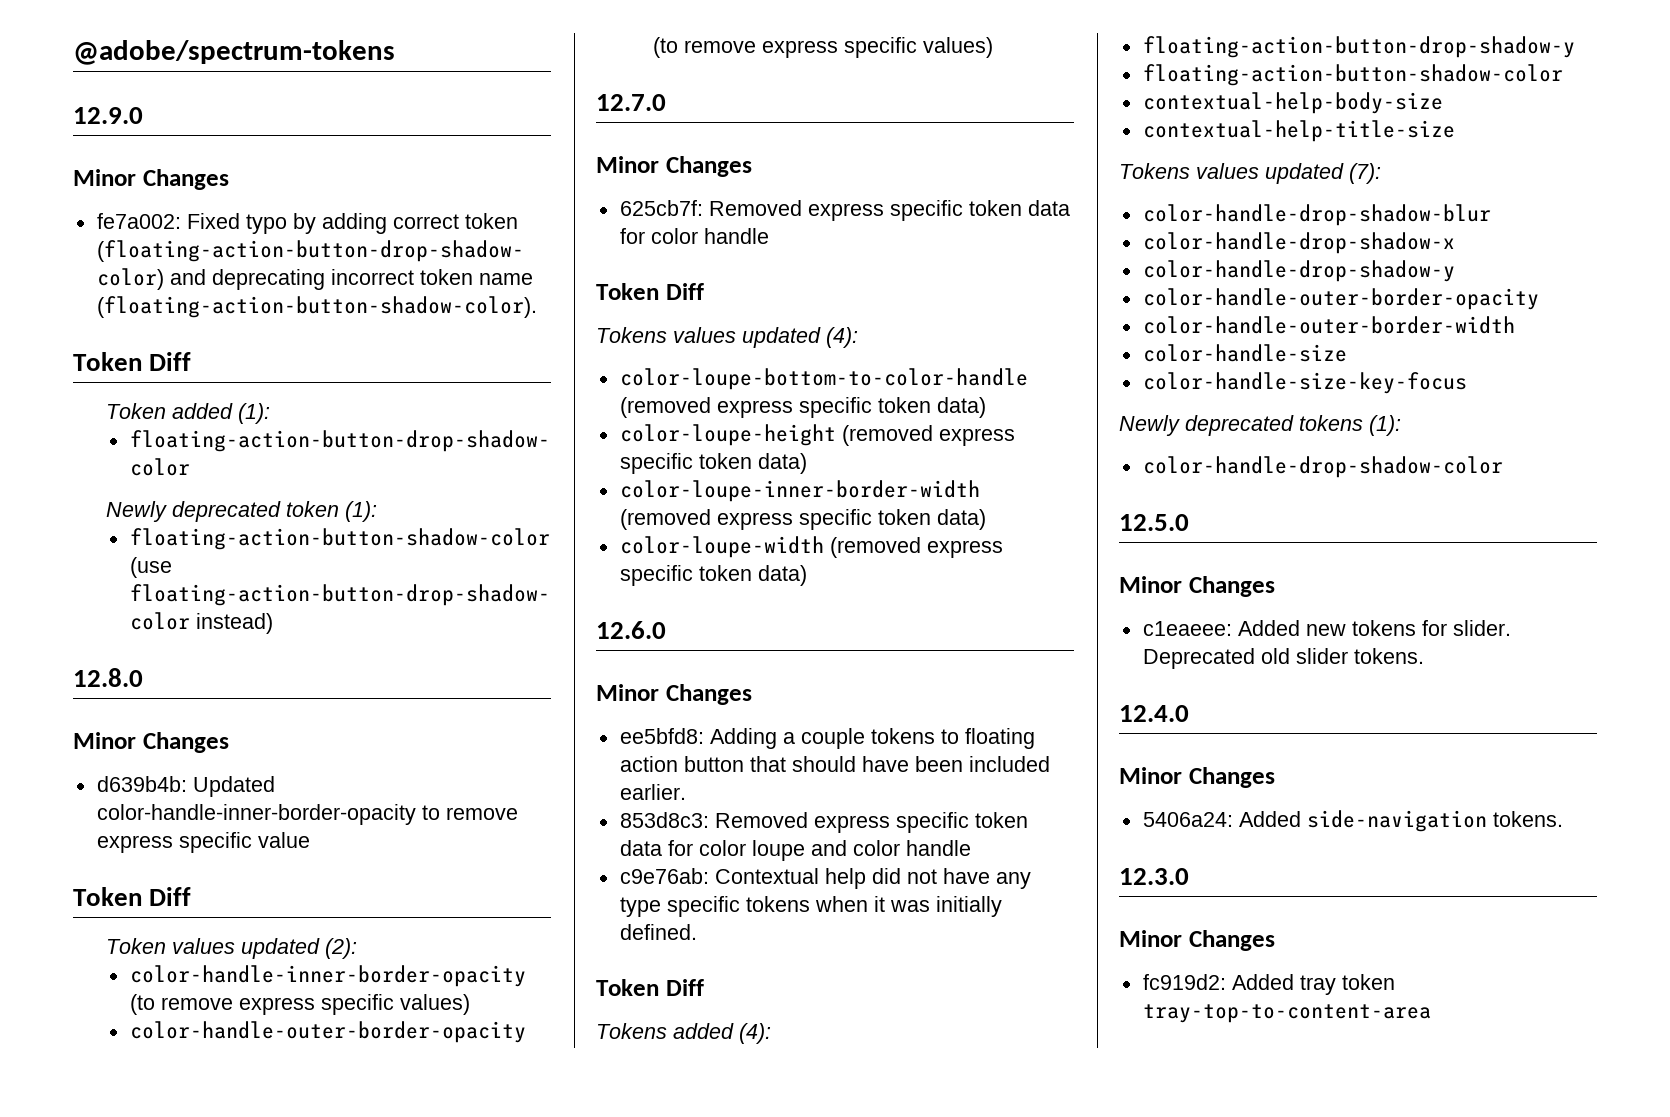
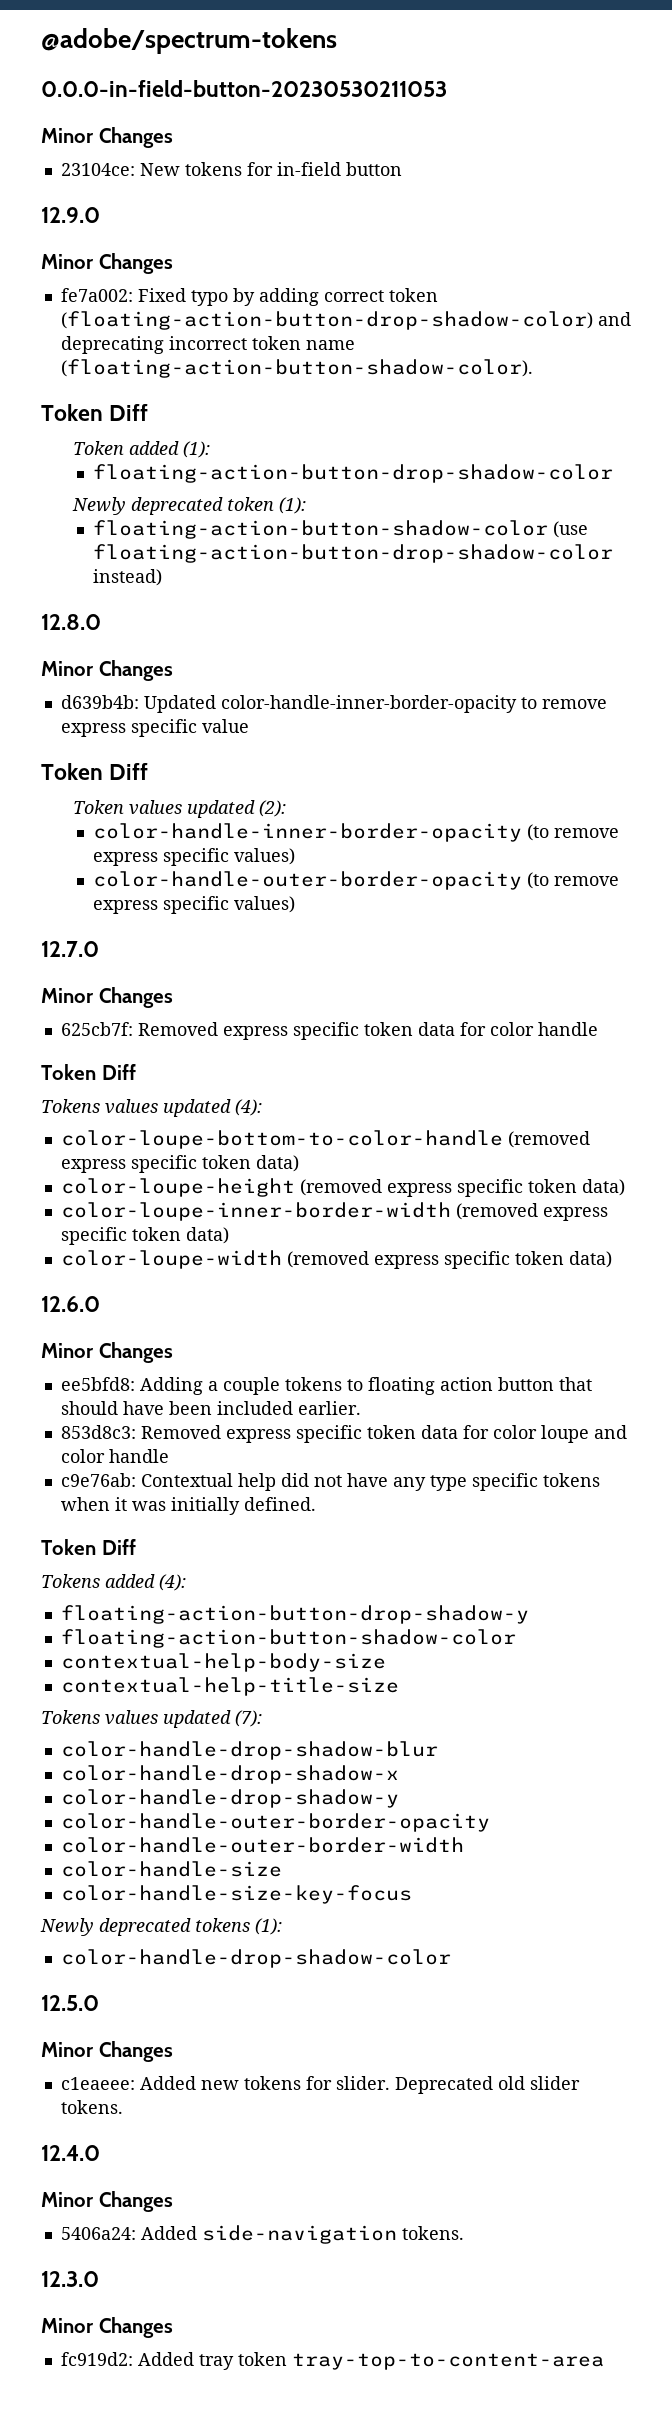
(395, 52) none -> [41,80,447,97] [41,127,173,148] [60,162,402,176] // 0.0.0-in-field-button-20230530211053 // Minor Changes // 23104ce: New tokens for in-field button

